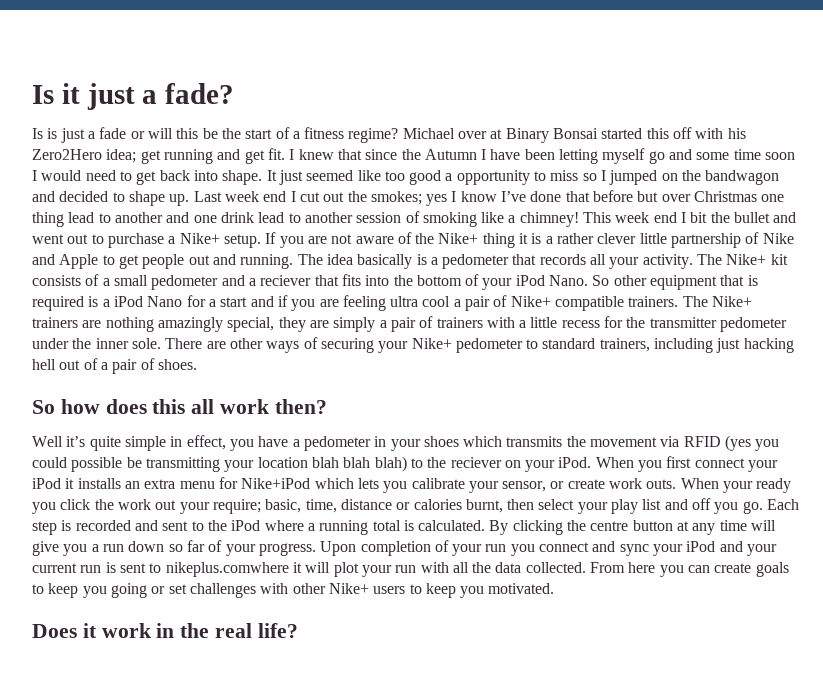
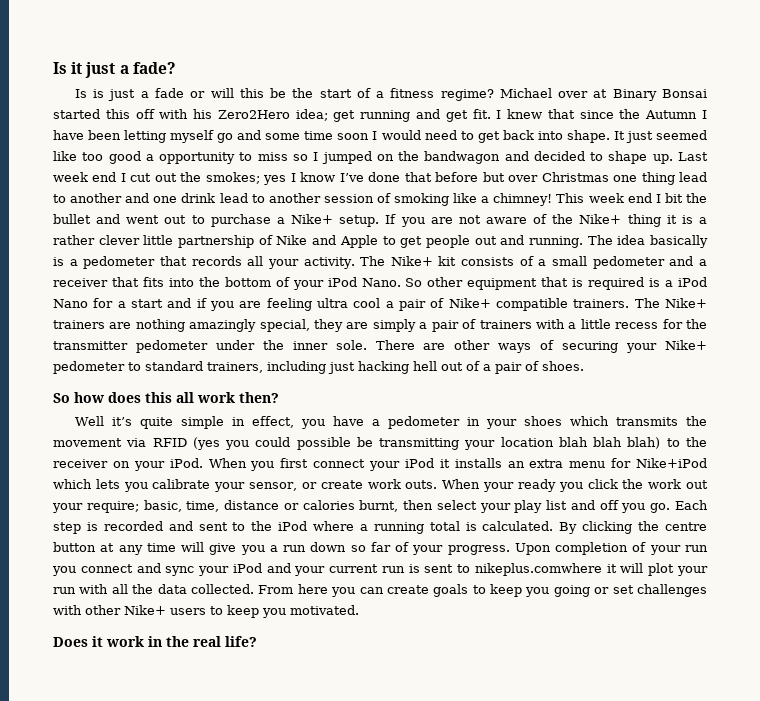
[260,275,312,286] reciever -> [53,278,108,287] receiver
[450,457,502,468] reciever -> [53,459,108,468] receiver

